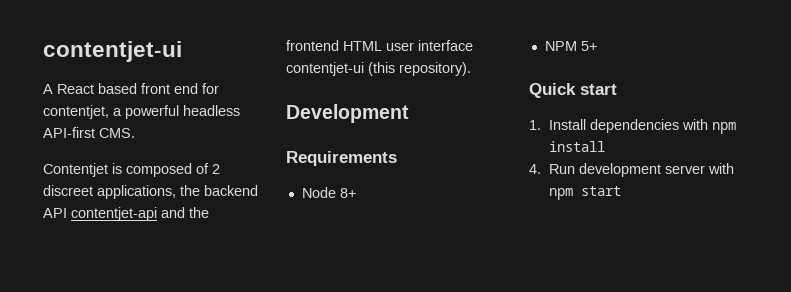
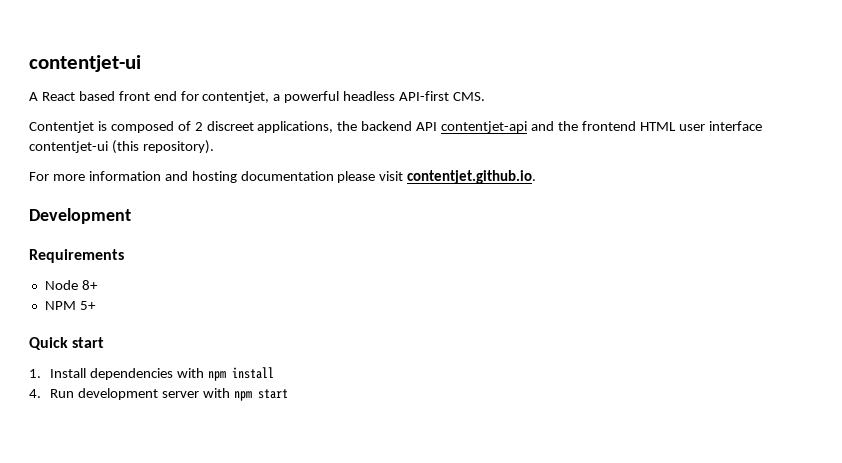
(471, 69) none -> [29,170,537,184] // For more information and hosting documentation please visit contentjet.github.io.

